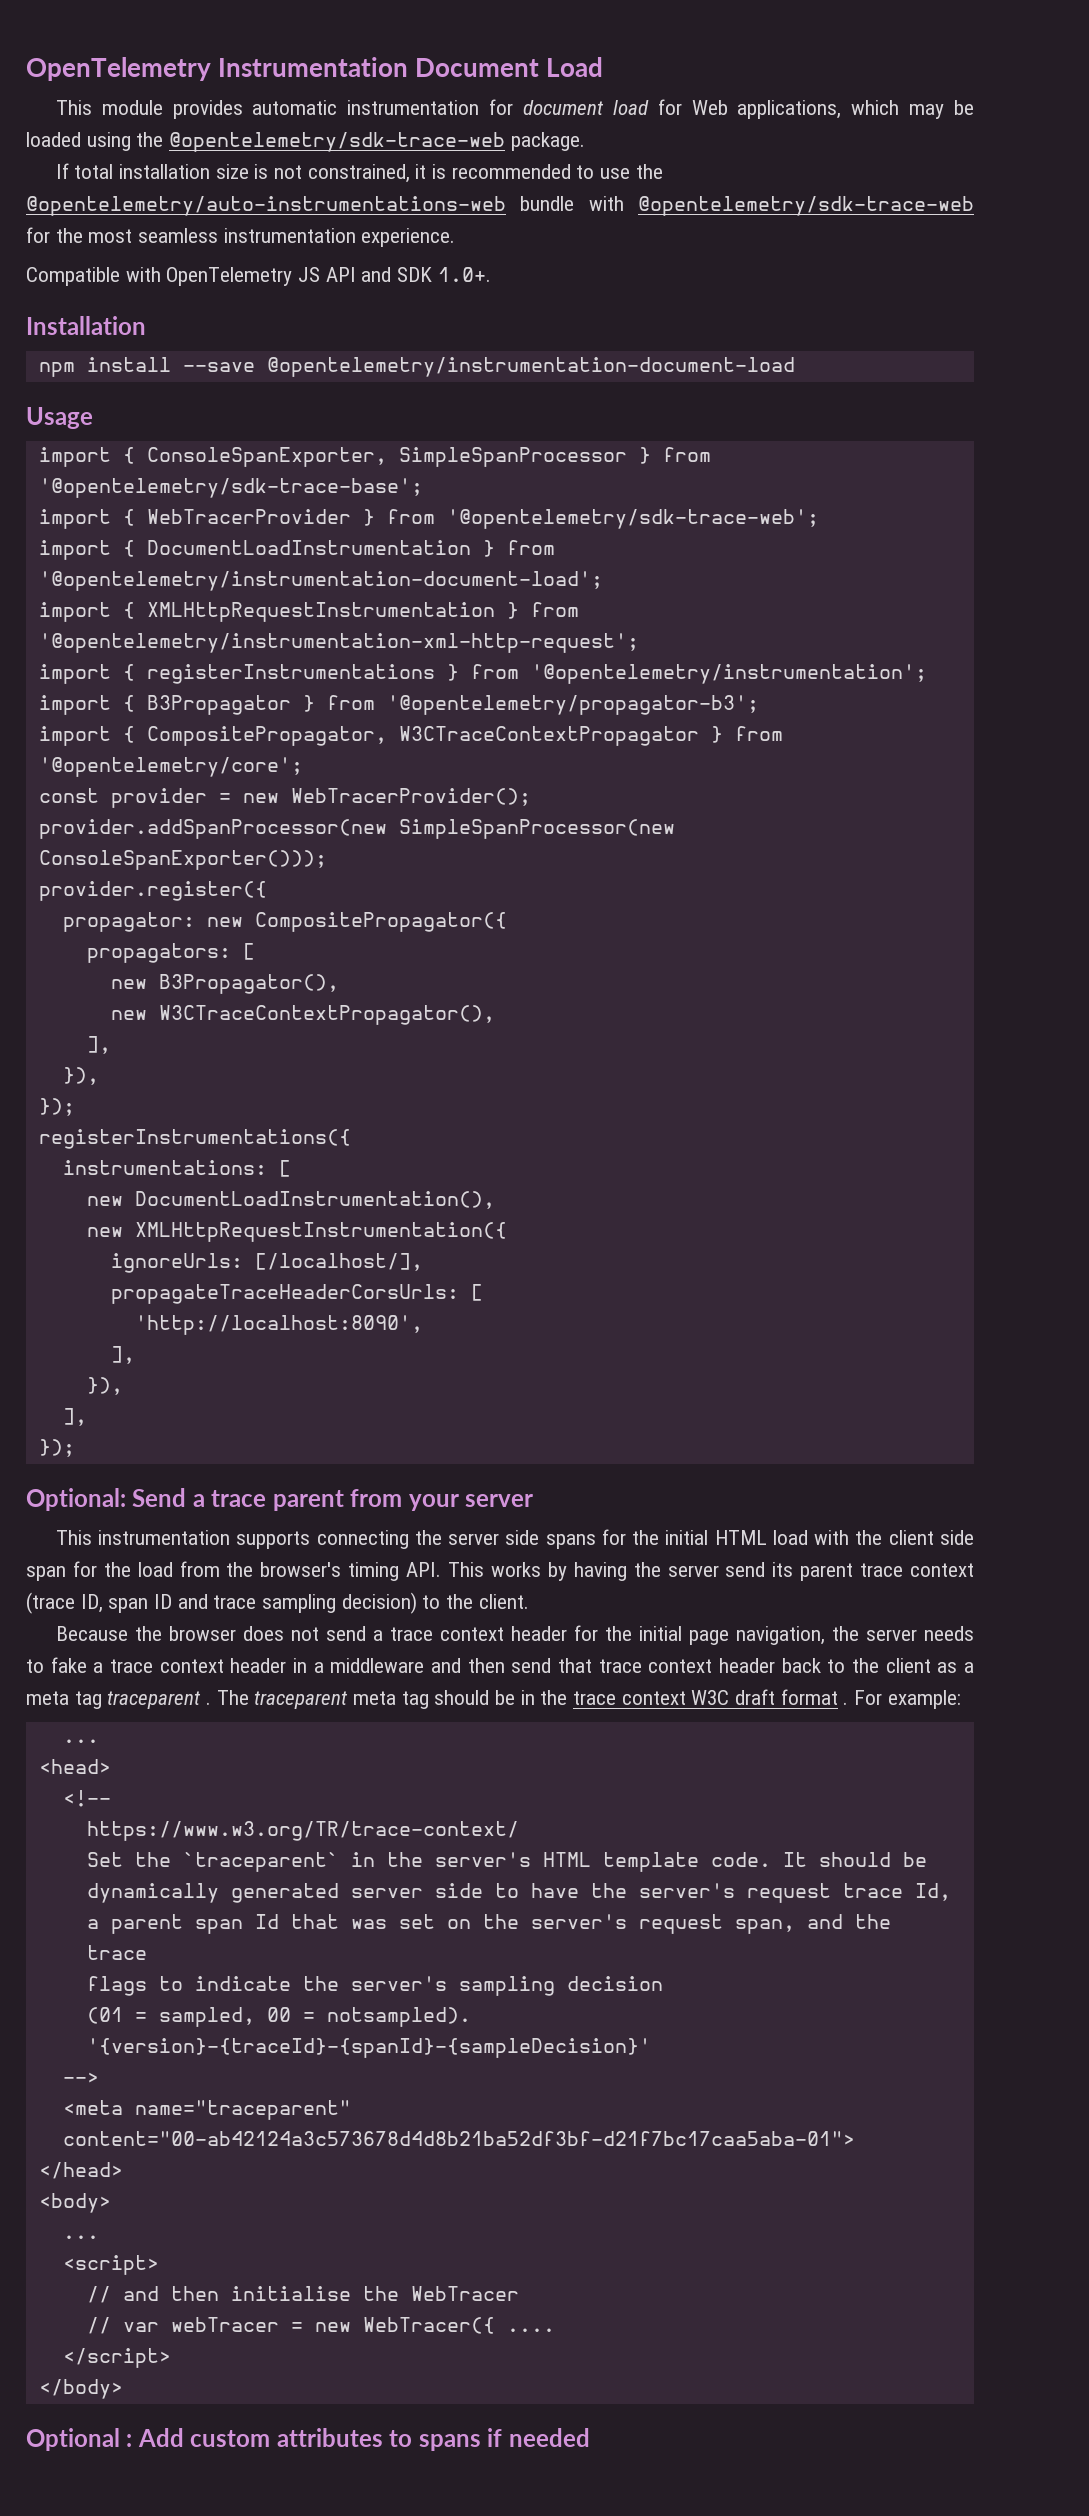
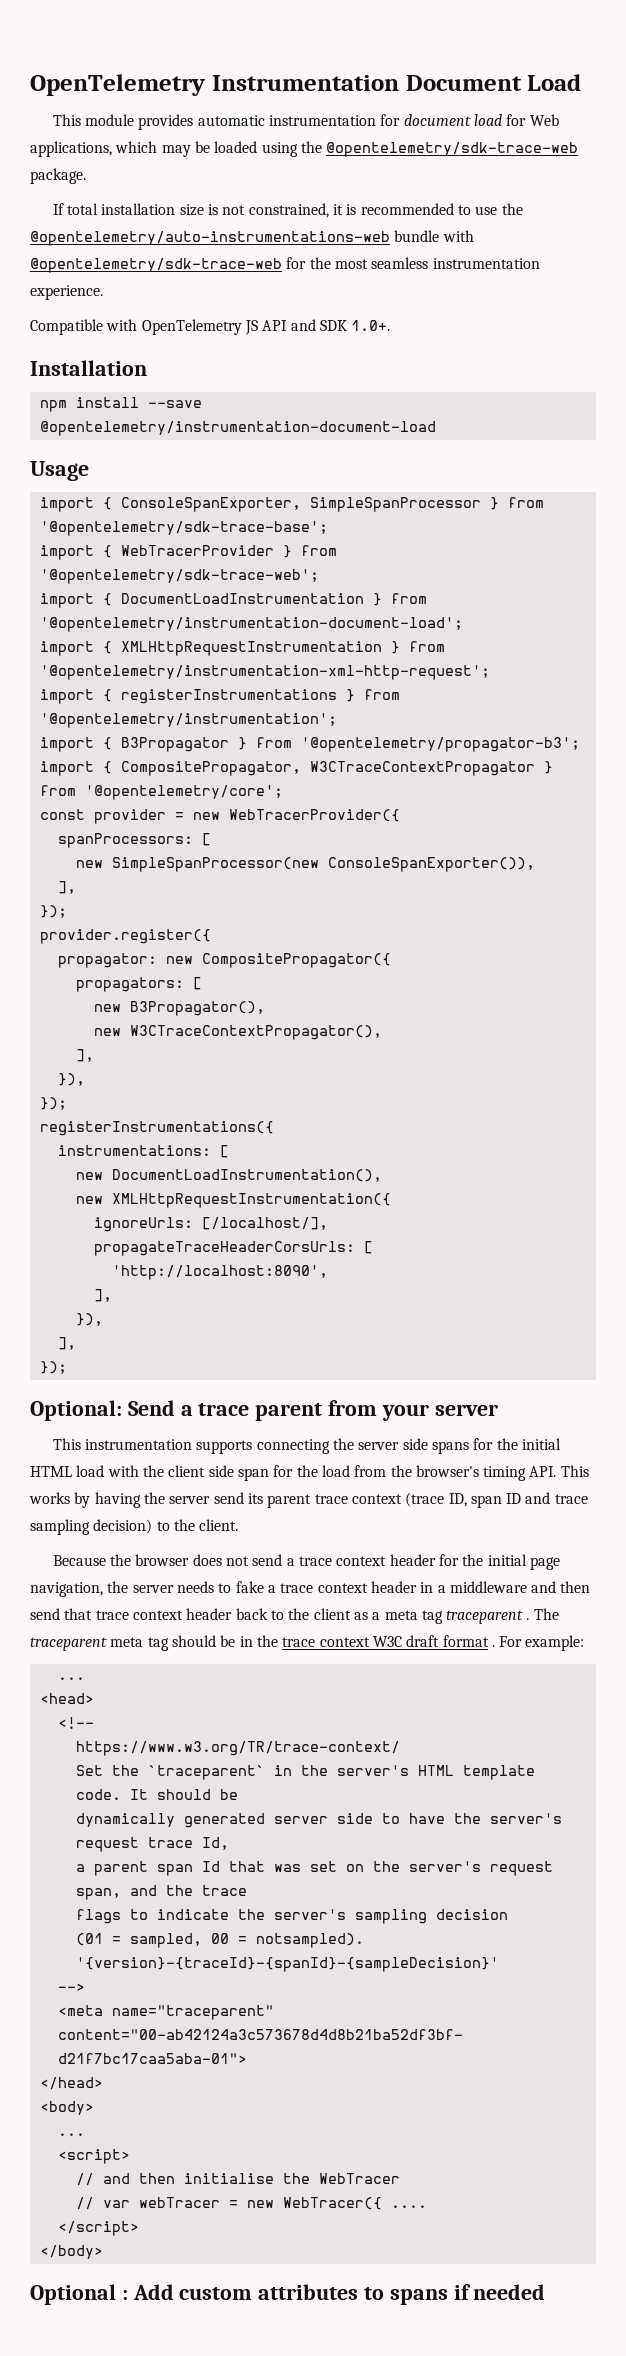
[290,788,531,806] [38,819,675,839] [38,850,327,870] WebTracerProvider(); // provider.addSpanProcessor(new SimpleSpanProcessor(new ConsoleSpanExporter())); -> [228,809,400,822] [57,833,211,848] [75,857,535,872] [57,881,76,894] [39,905,67,918] WebTracerProvider({ // spanProcessors: [ // new SimpleSpanProcessor(new ConsoleSpanExporter()), // ], // });

